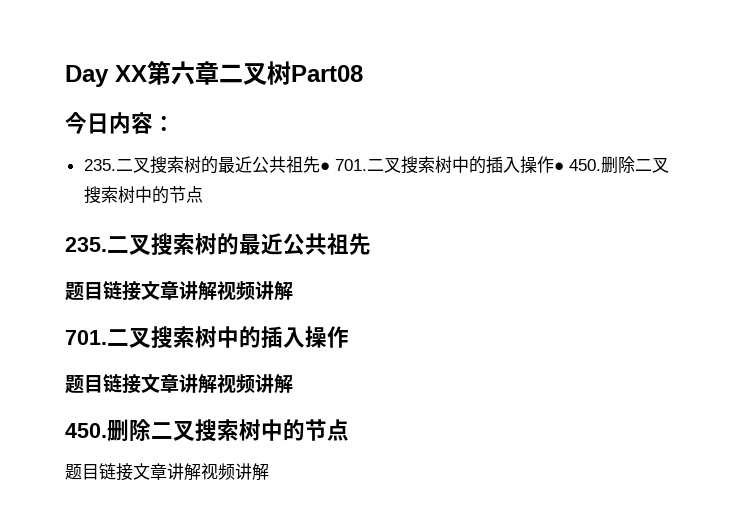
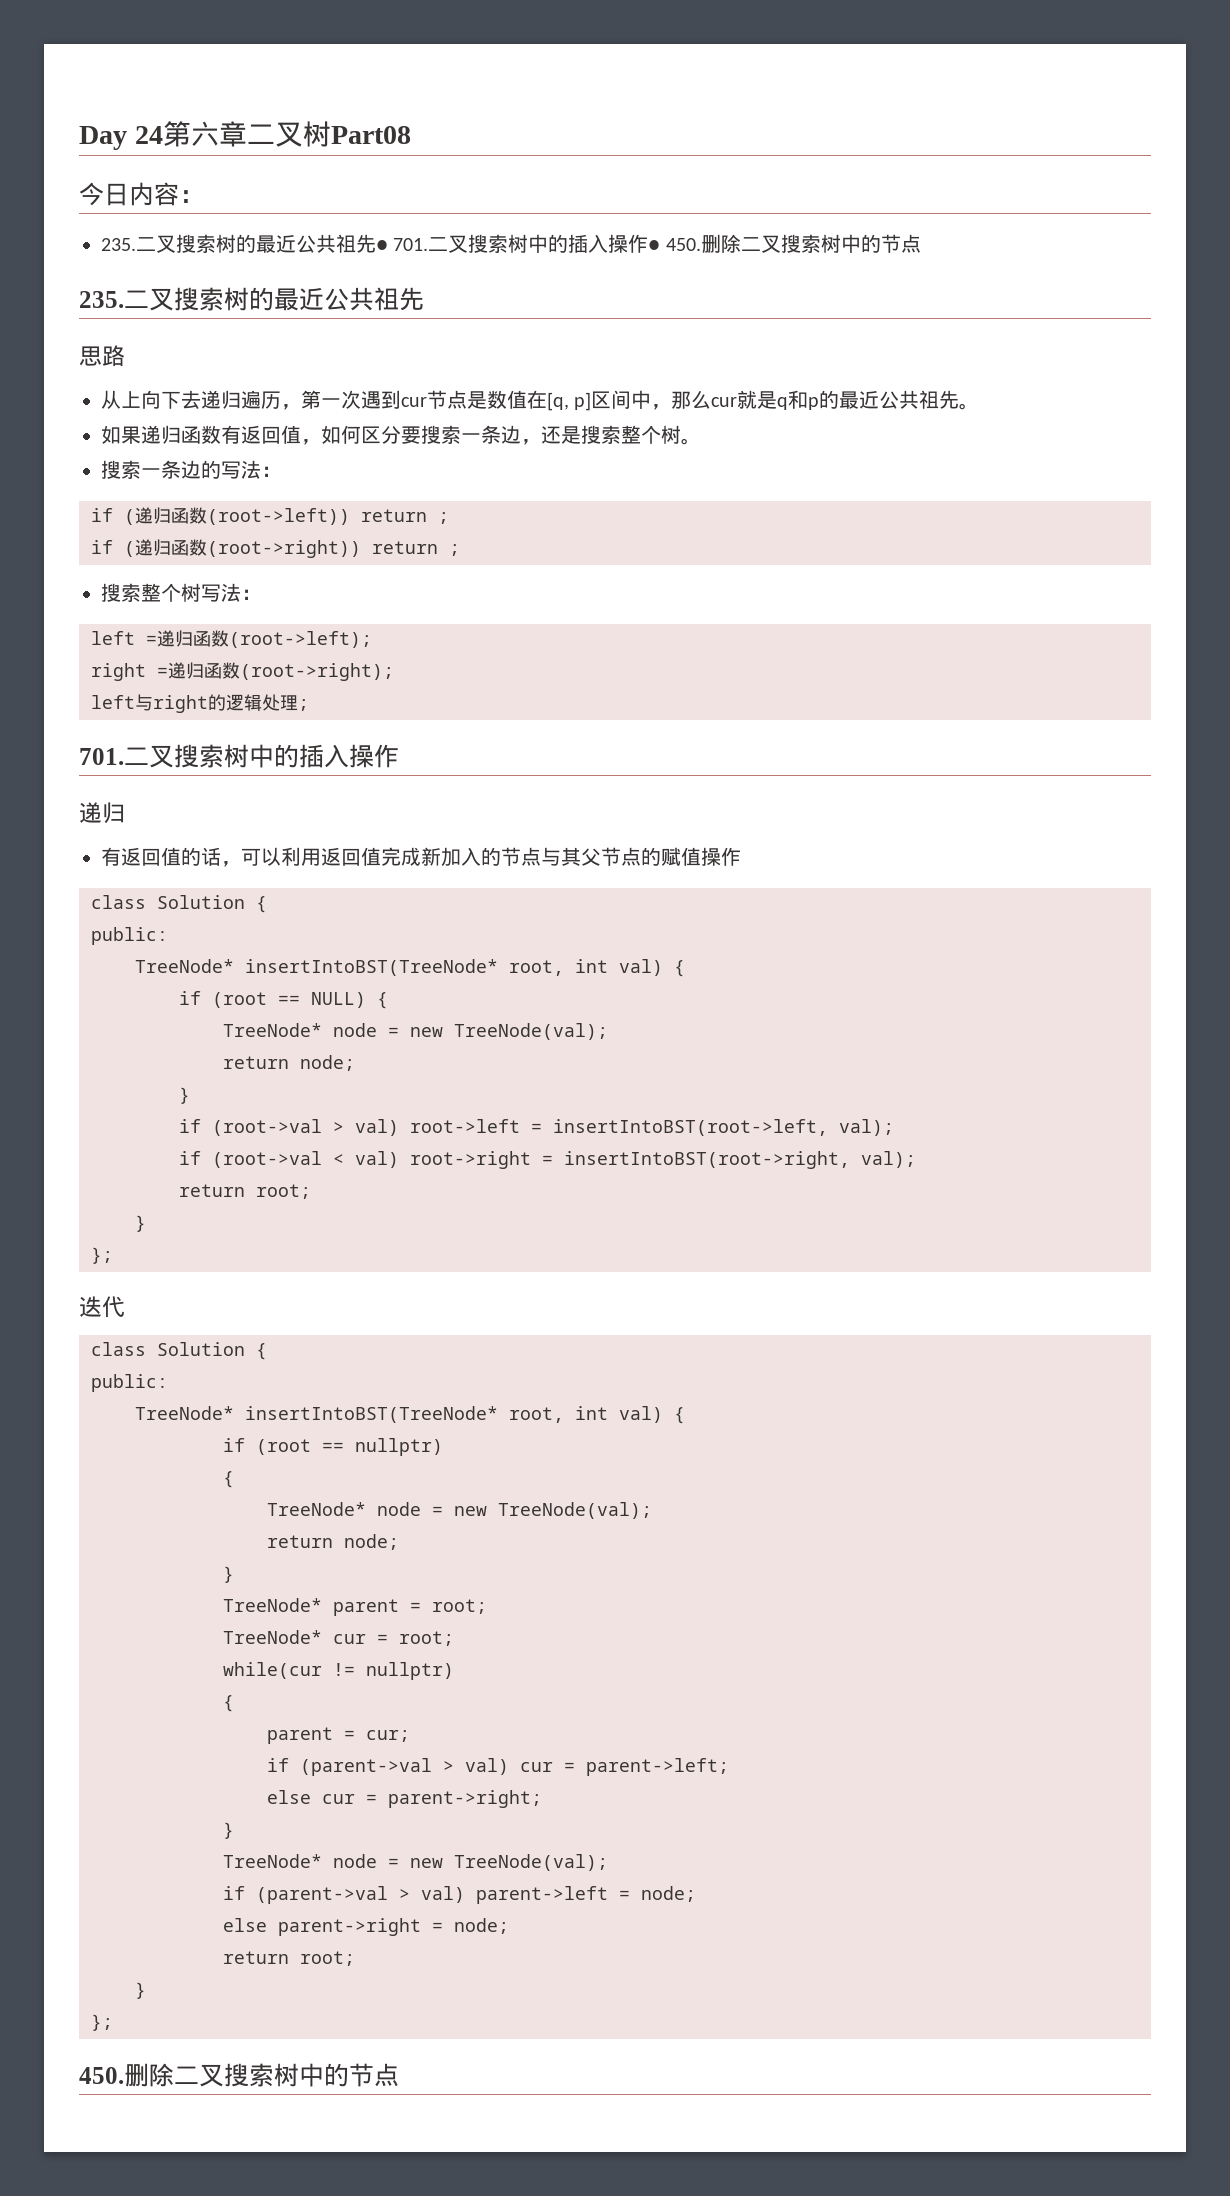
[115,65,147,82] XX -> [134,126,163,144] 24
[65,281,293,301] 题目链接文章讲解视频讲解 -> [79,345,125,367] [101,390,980,411] [101,425,701,445] [101,460,281,479] [91,507,449,525] [91,539,460,558] [101,583,261,602] [91,630,372,648] [91,662,394,681] [91,694,309,713] 思路 // 从上向下去递归遍历，第一次遇到cur节点是数值在[q, p]区间中，那么cur就是q和p的最近公共祖先。 // 如果递归函数有返回值，如何区分要搜索一条边，还是搜索整个树。 // 搜索一条边的写法： // if (递归函数(root->left)) return ; // if (递归函数(root->right)) return ; // 搜索整个树写法： // left =递归函数(root->left); // right =递归函数(root->right); // left与right的逻辑处理;
[65,374,293,394] [65,419,349,442] [65,463,269,481] 题目链接文章讲解视频讲解 // 450.删除二叉搜索树中的节点 // 题目链接文章讲解视频讲解 -> [79,802,125,824] [101,847,741,867] [91,895,267,913] [91,927,168,945] [135,959,685,977] [179,991,388,1009] [223,1023,608,1040] [223,1055,355,1071] [179,1087,190,1104] [179,1119,894,1136] [179,1151,916,1169] [179,1184,311,1199] [135,1215,146,1232] [91,1247,113,1264] [79,1296,125,1318] [91,1342,267,1360] [91,1374,168,1392] [135,1406,685,1424] [223,1438,443,1456] [223,1471,234,1488] [267,1502,652,1519] [267,1534,399,1550] [223,1566,234,1583] [223,1598,487,1616] [223,1630,454,1646] [223,1662,454,1680] [223,1695,234,1712] [267,1727,410,1744] [267,1758,729,1776] [267,1790,542,1808] [223,1822,234,1839] [223,1854,608,1871] [223,1886,696,1904] [223,1918,509,1936] [223,1951,355,1966] [135,1982,146,1999] [91,2014,113,2031] [79,2063,399,2087] 递归 // 有返回值的话，可以利用返回值完成新加入的节点与其父节点的赋值操作 // class Solution { // public: // TreeNode* insertIntoBST(TreeNode* root, int val) { // if (root == NULL) { // TreeNode* node = new TreeNode(val); // return node; // } // if (root->val > val) root->left = insertIntoBST(root->left, val); // if (root->val < val) root->right = insertIntoBST(root->right, val); // return root; // } // }; // 迭代 // class Solution { // public: // TreeNode* insertIntoBST(TreeNode* root, int val) { // if (root == nullptr) // { // TreeNode* node = new TreeNode(val); // return node; // } // TreeNode* parent = root; // TreeNode* cur = root; // while(cur != nullptr) // { // parent = cur; // if (parent->val > val) cur = parent->left; // else cur = parent->right; // } // TreeNode* node = new TreeNode(val); // if (parent->val > val) parent->left = node; // else parent->right = node; // return root; // } // }; // 450.删除二叉搜索树中的节点

